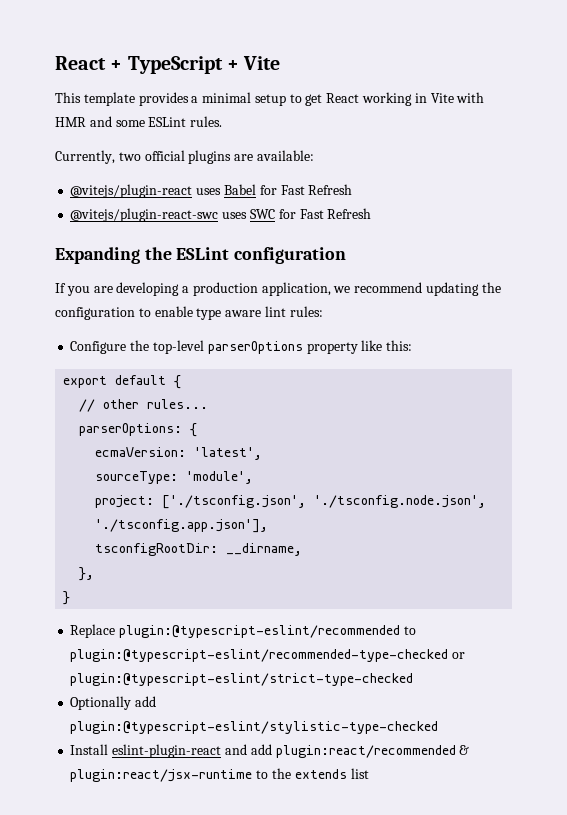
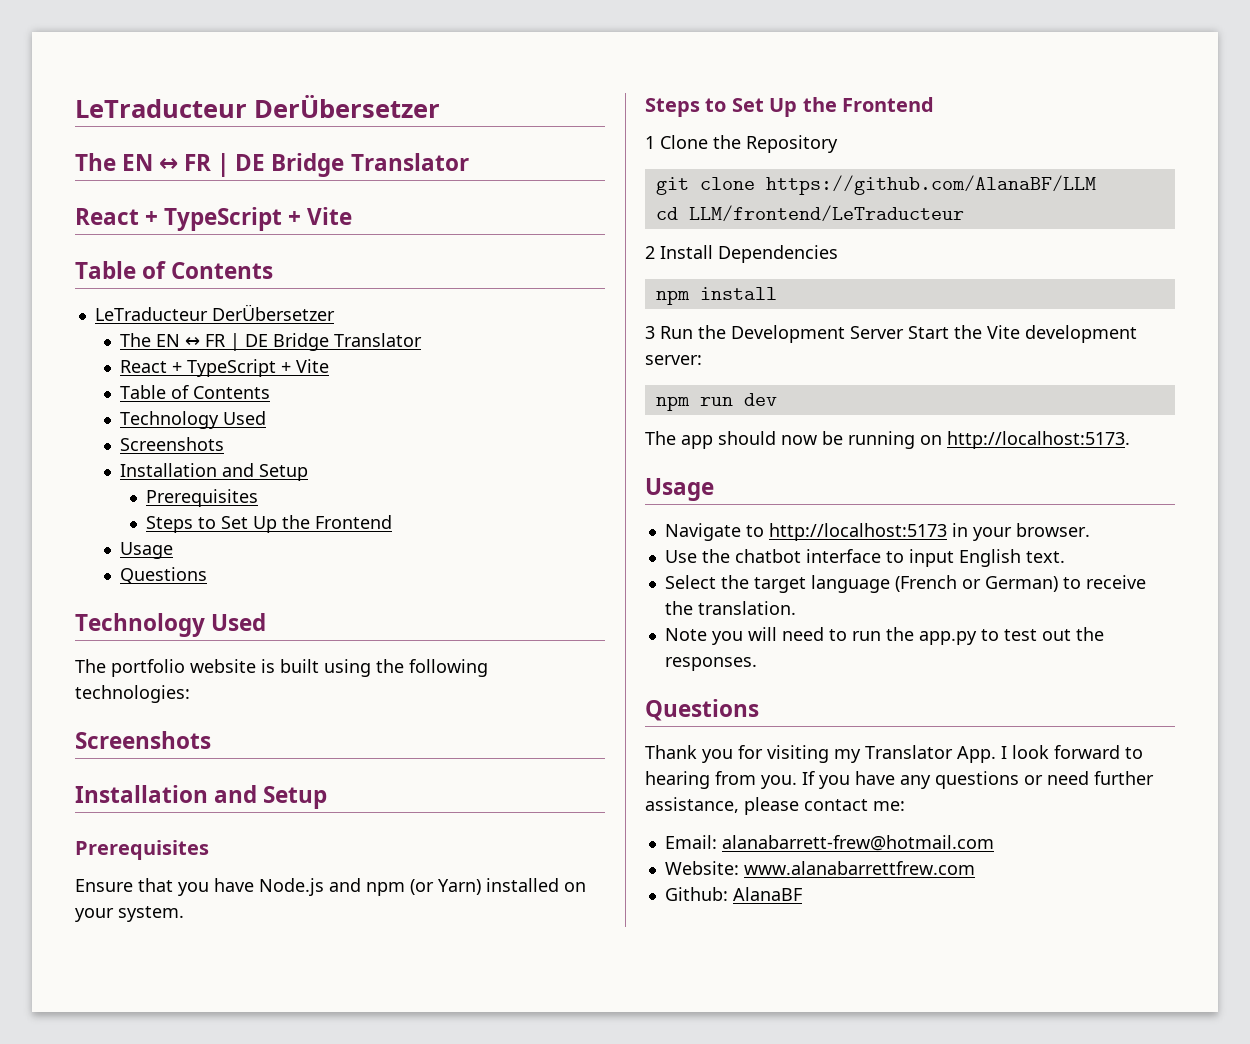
[55,56,281,74] [55,92,485,106] [55,116,223,127] [55,150,314,164] [70,184,353,198] [70,208,372,222] [55,247,347,264] [55,282,501,296] [55,306,323,320] [70,340,413,354] [63,375,182,389] [79,399,209,412] [79,423,198,437] [95,447,263,460] [95,471,254,484] [95,495,487,509] [95,519,269,533] [95,543,303,556] [79,567,95,581] [63,591,71,605] [70,624,416,638] [70,649,466,662] [70,673,414,686] [70,696,157,710] [70,721,439,734] [70,744,470,758] [70,768,369,782] React + TypeScript + Vite // This template provides a minimal setup to get React working in Vite with HMR and some ESLint rules. // Currently, two official plugins are available: // @vitejs/plugin-react uses Babel for Fast Refresh // @vitejs/plugin-react-swc uses SWC for Fast Refresh // Expanding the ESLint configuration // If you are developing a production application, we recommend updating the configuration to enable type aware lint rules: // Configure the top-level parserOptions property like this: // export default { // // other rules... // parserOptions: { // ecmaVersion: 'latest', // sourceType: 'module', // project: ['./tsconfig.json', './tsconfig.node.json', './tsconfig.app.json'], // tsconfigRootDir: __dirname, // }, // } // Replace plugin:@typescript-eslint/recommended to plugin:@typescript-eslint/recommended-type-checked or plugin:@typescript-eslint/strict-type-checked // Optionally add plugin:@typescript-eslint/stylistic-type-checked // Install eslint-plugin-react and add plugin:react/recommended & plugin:react/jsx-runtime to the extends list -> [75,94,440,118] [75,153,469,177] [75,207,353,231] [75,261,274,279] [94,304,335,321] [120,333,423,351] [120,359,330,377] [120,385,271,399] [120,411,267,429] [120,437,225,451] [120,463,309,481] [145,489,258,507] [145,515,392,533] [120,542,174,559] [120,567,208,584] [75,613,267,637] [75,659,488,677] [75,685,190,703] [75,731,211,749] [75,785,328,809] [75,840,209,860] [75,878,586,896] [75,906,184,922] [645,97,934,117] [645,135,838,153] [655,175,1096,195] [655,205,964,222] [645,245,838,263] [655,287,777,305] [645,325,1137,343] [645,355,702,365] [655,393,777,411] [645,431,1130,449] [645,478,714,501] [664,523,1090,541] [664,549,1065,567] [664,575,1146,593] [664,601,796,615] [664,627,1104,645] [664,657,757,671] [645,699,759,721] [645,745,1143,763] [645,771,1154,789] [645,797,905,815] [664,835,994,851] [664,861,975,875] [664,887,802,901] LeTraducteur DerÜbersetzer // The EN ↔ FR | DE Bridge Translator // React + TypeScript + Vite // Table of Contents // LeTraducteur DerÜbersetzer // The EN ↔ FR | DE Bridge Translator // React + TypeScript + Vite // Table of Contents // Technology Used // Screenshots // Installation and Setup // Prerequisites // Steps to Set Up the Frontend // Usage // Questions // Technology Used // The portfolio website is built using the following technologies: // Screenshots // Installation and Setup // Prerequisites // Ensure that you have Node.js and npm (or Yarn) installed on your system. // Steps to Set Up the Frontend // 1 Clone the Repository // git clone https://github.com/AlanaBF/LLM // cd LLM/frontend/LeTraducteur // 2 Install Dependencies // npm install // 3 Run the Development Server Start the Vite development server: // npm run dev // The app should now be running on http://localhost:5173. // Usage // Navigate to http://localhost:5173 in your browser. // Use the chatbot interface to input English text. // Select the target language (French or German) to receive the translation. // Note you will need to run the app.py to test out the responses. // Questions // Thank you for visiting my Translator App. I look forward to hearing from you. If you have any questions or need further assistance, please contact me: // Email: alanabarrett-frew@hotmail.com // Website: www.alanabarrettfrew.com // Github: AlanaBF

